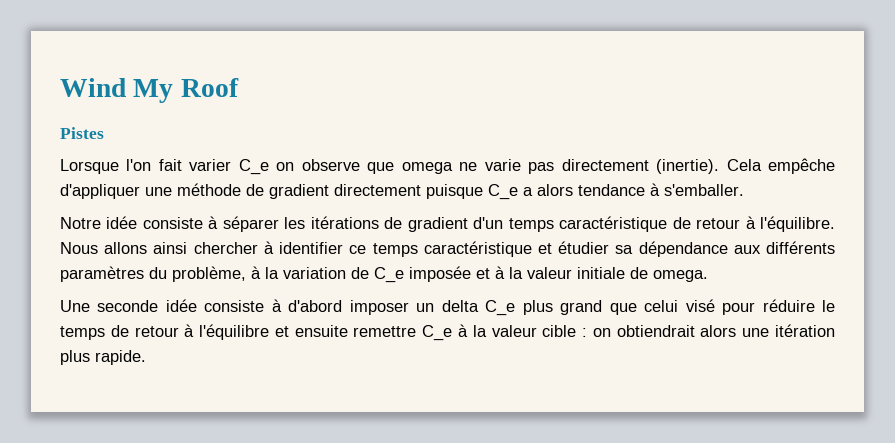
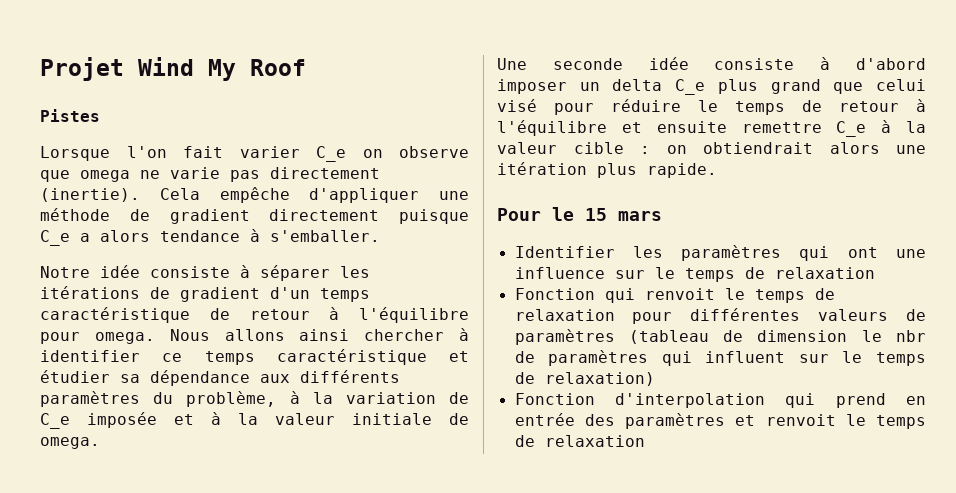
(60, 87) none -> [40,57,124,81] Projet
[760,216,835,232] l'équilibre. -> [359,307,469,323] [40,332,155,344] l'équilibre pour omega.
(146, 357) none -> [497,207,662,221] [514,245,926,261] [514,267,875,282] [514,288,835,303] [514,308,926,324] [514,329,926,345] [514,350,926,366] [514,372,655,386] [514,393,926,408] [514,413,926,429] [514,435,645,447] // Pour le 15 mars // Identifier les paramètres qui ont une influence sur le temps de relaxation // Fonction qui renvoit le temps de relaxation pour différentes valeurs de paramètres (tableau de dimension le nbr de paramètres qui influent sur le temps de relaxation) // Fonction d'interpolation qui prend en entrée des paramètres et renvoit le temps de relaxation

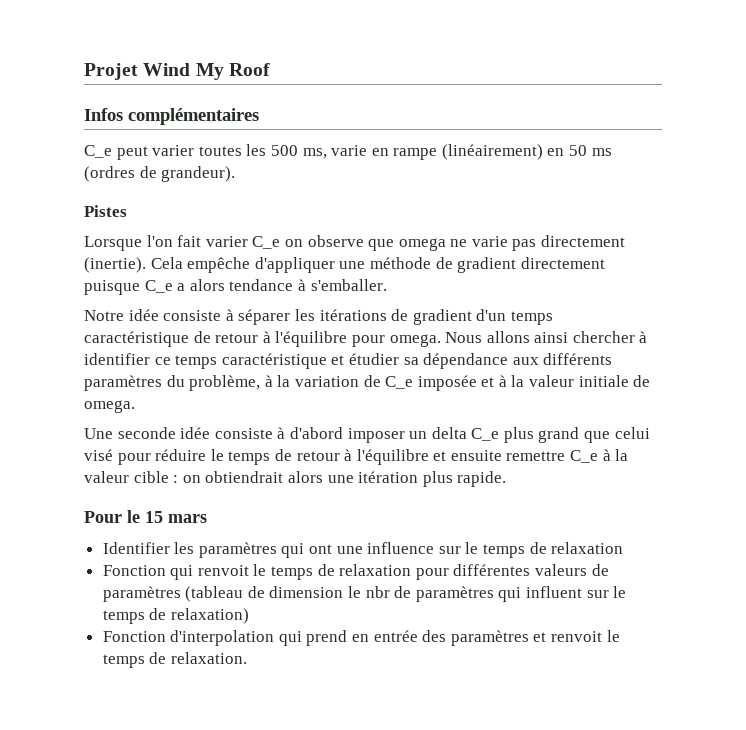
(306, 67) none -> [84,108,259,125] [84,144,612,160] [84,166,236,182] // Infos complémentaires // C_e peut varier toutes les 500 ms, varie en rampe (linéairement) en 50 ms (ordres de grandeur).
[544,435,645,447] relaxation -> [170,652,247,664] relaxation.

